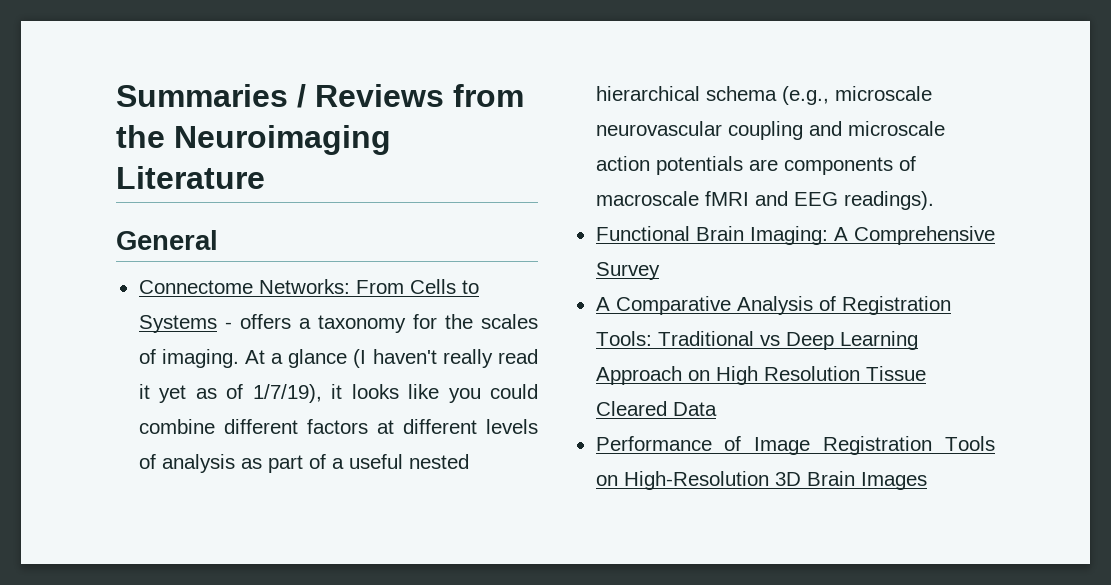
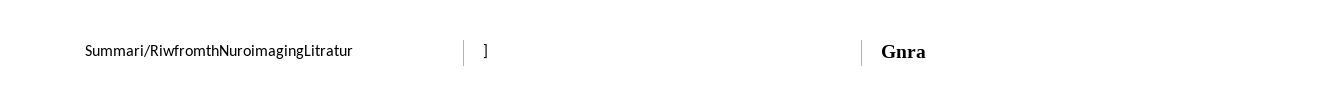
[116,84,524,108] [116,125,391,155] [116,166,265,189] [116,230,218,250] [138,279,479,294] [138,314,538,333] [138,349,538,368] [138,384,538,403] [138,419,538,434] [138,454,469,473] [595,86,932,105] [595,121,945,140] [595,156,916,175] [595,191,934,210] [595,226,995,245] [595,262,660,280] [595,296,951,315] [595,331,918,350] [595,366,926,385] [595,401,717,416] [595,436,995,455] [595,471,927,490] Summaries / Reviews from the Neuroimaging Literature // General // Connectome Networks: From Cells to Systems - offers a taxonomy for the scales of imaging. At a glance (I haven't really read it yet as of 1/7/19), it looks like you could combine different factors at different levels of analysis as part of a useful nested hierarchical schema (e.g., microscale neurovascular coupling and microscale action potentials are components of macroscale fMRI and EEG readings). // Functional Brain Imaging: A Comprehensive Survey // A Comparative Analysis of Registration Tools: Traditional vs Deep Learning Approach on High Resolution Tissue Cleared Data // Performance of Image Registration Tools on High-Resolution 3D Brain Images -> [85,45,353,59] [483,44,488,59] [881,45,926,58] Summari/RiwfromthNuroimagingLitratur // ] // Gnra

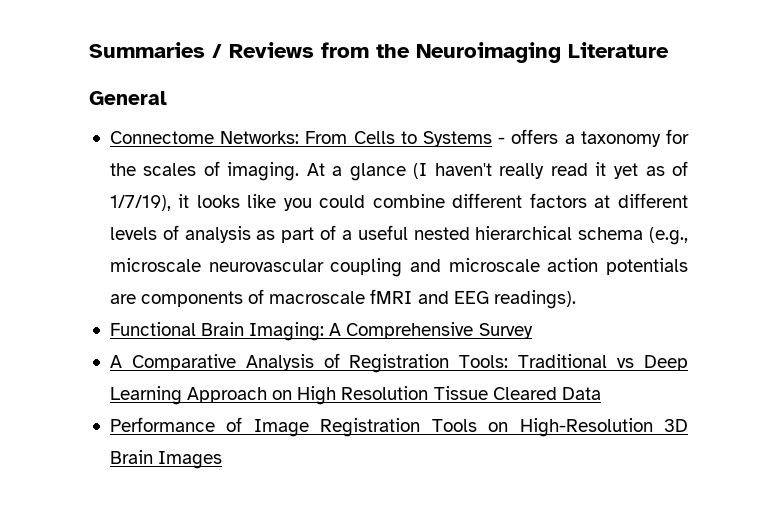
[85,45,353,59] [483,44,488,59] [881,45,926,58] Summari/RiwfromthNuroimagingLitratur // ] // Gnra -> [89,42,669,63] [89,91,167,105] [109,129,690,147] [109,161,689,181] [109,193,688,211] [109,225,689,245] [109,258,688,277] [109,289,576,309] [109,322,533,341] [109,353,689,373] [109,386,601,405] [109,417,689,437] [109,450,223,469] Summaries / Reviews from the Neuroimaging Literature // General // Connectome Networks: From Cells to Systems - offers a taxonomy for the scales of imaging. At a glance (I haven't really read it yet as of 1/7/19), it looks like you could combine different factors at different levels of analysis as part of a useful nested hierarchical schema (e.g., microscale neurovascular coupling and microscale action potentials are components of macroscale fMRI and EEG readings). // Functional Brain Imaging: A Comprehensive Survey // A Comparative Analysis of Registration Tools: Traditional vs Deep Learning Approach on High Resolution Tissue Cleared Data // Performance of Image Registration Tools on High-Resolution 3D Brain Images

